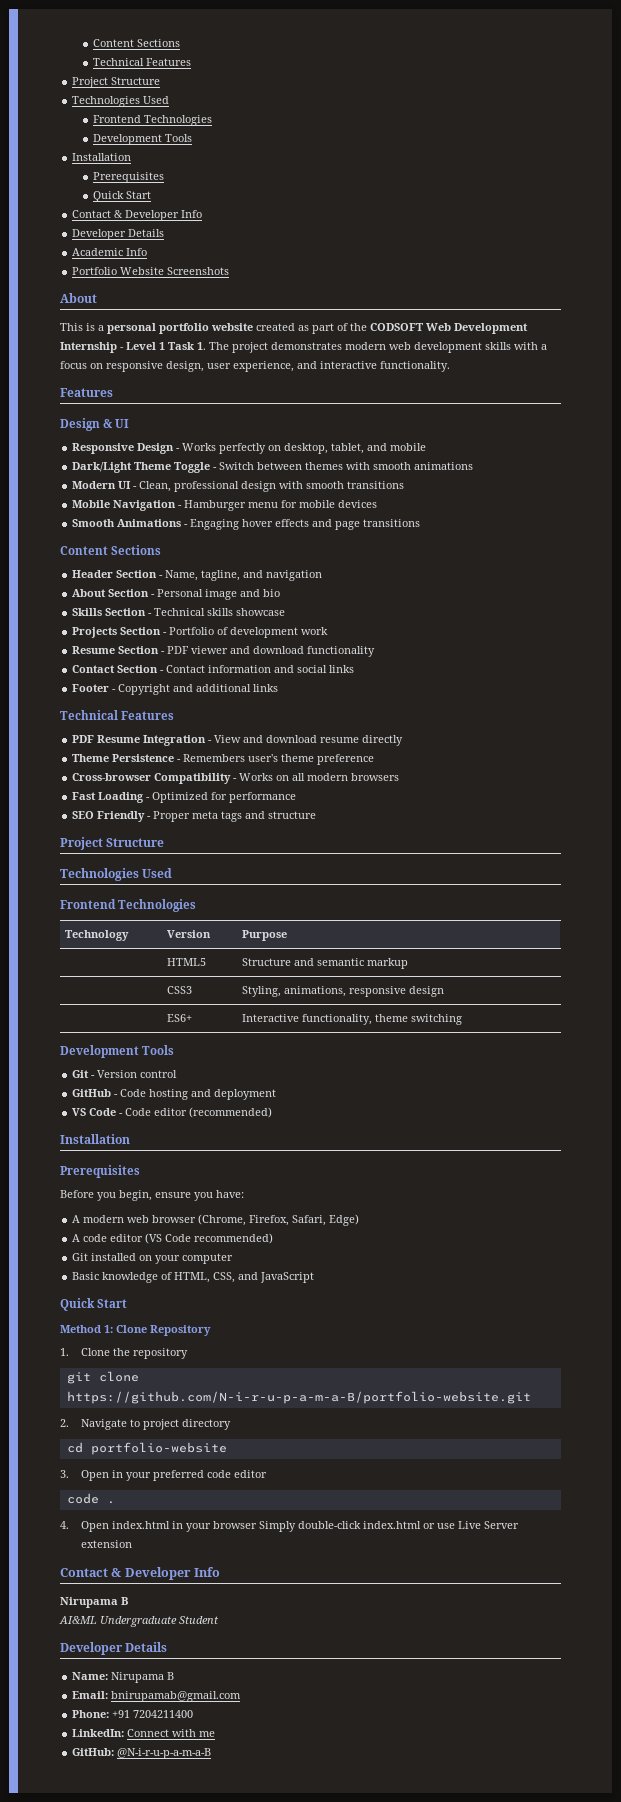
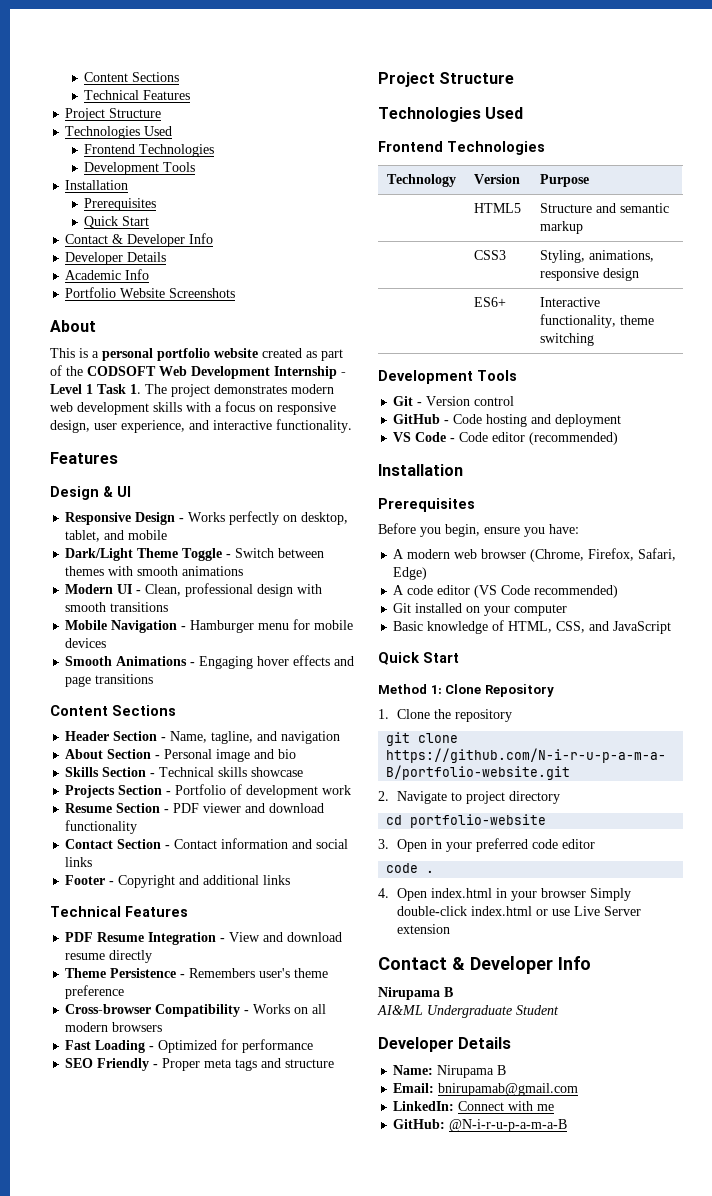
[72,1710,194,1718] // Phone: +91 7204211400 -> (579, 1089) none

